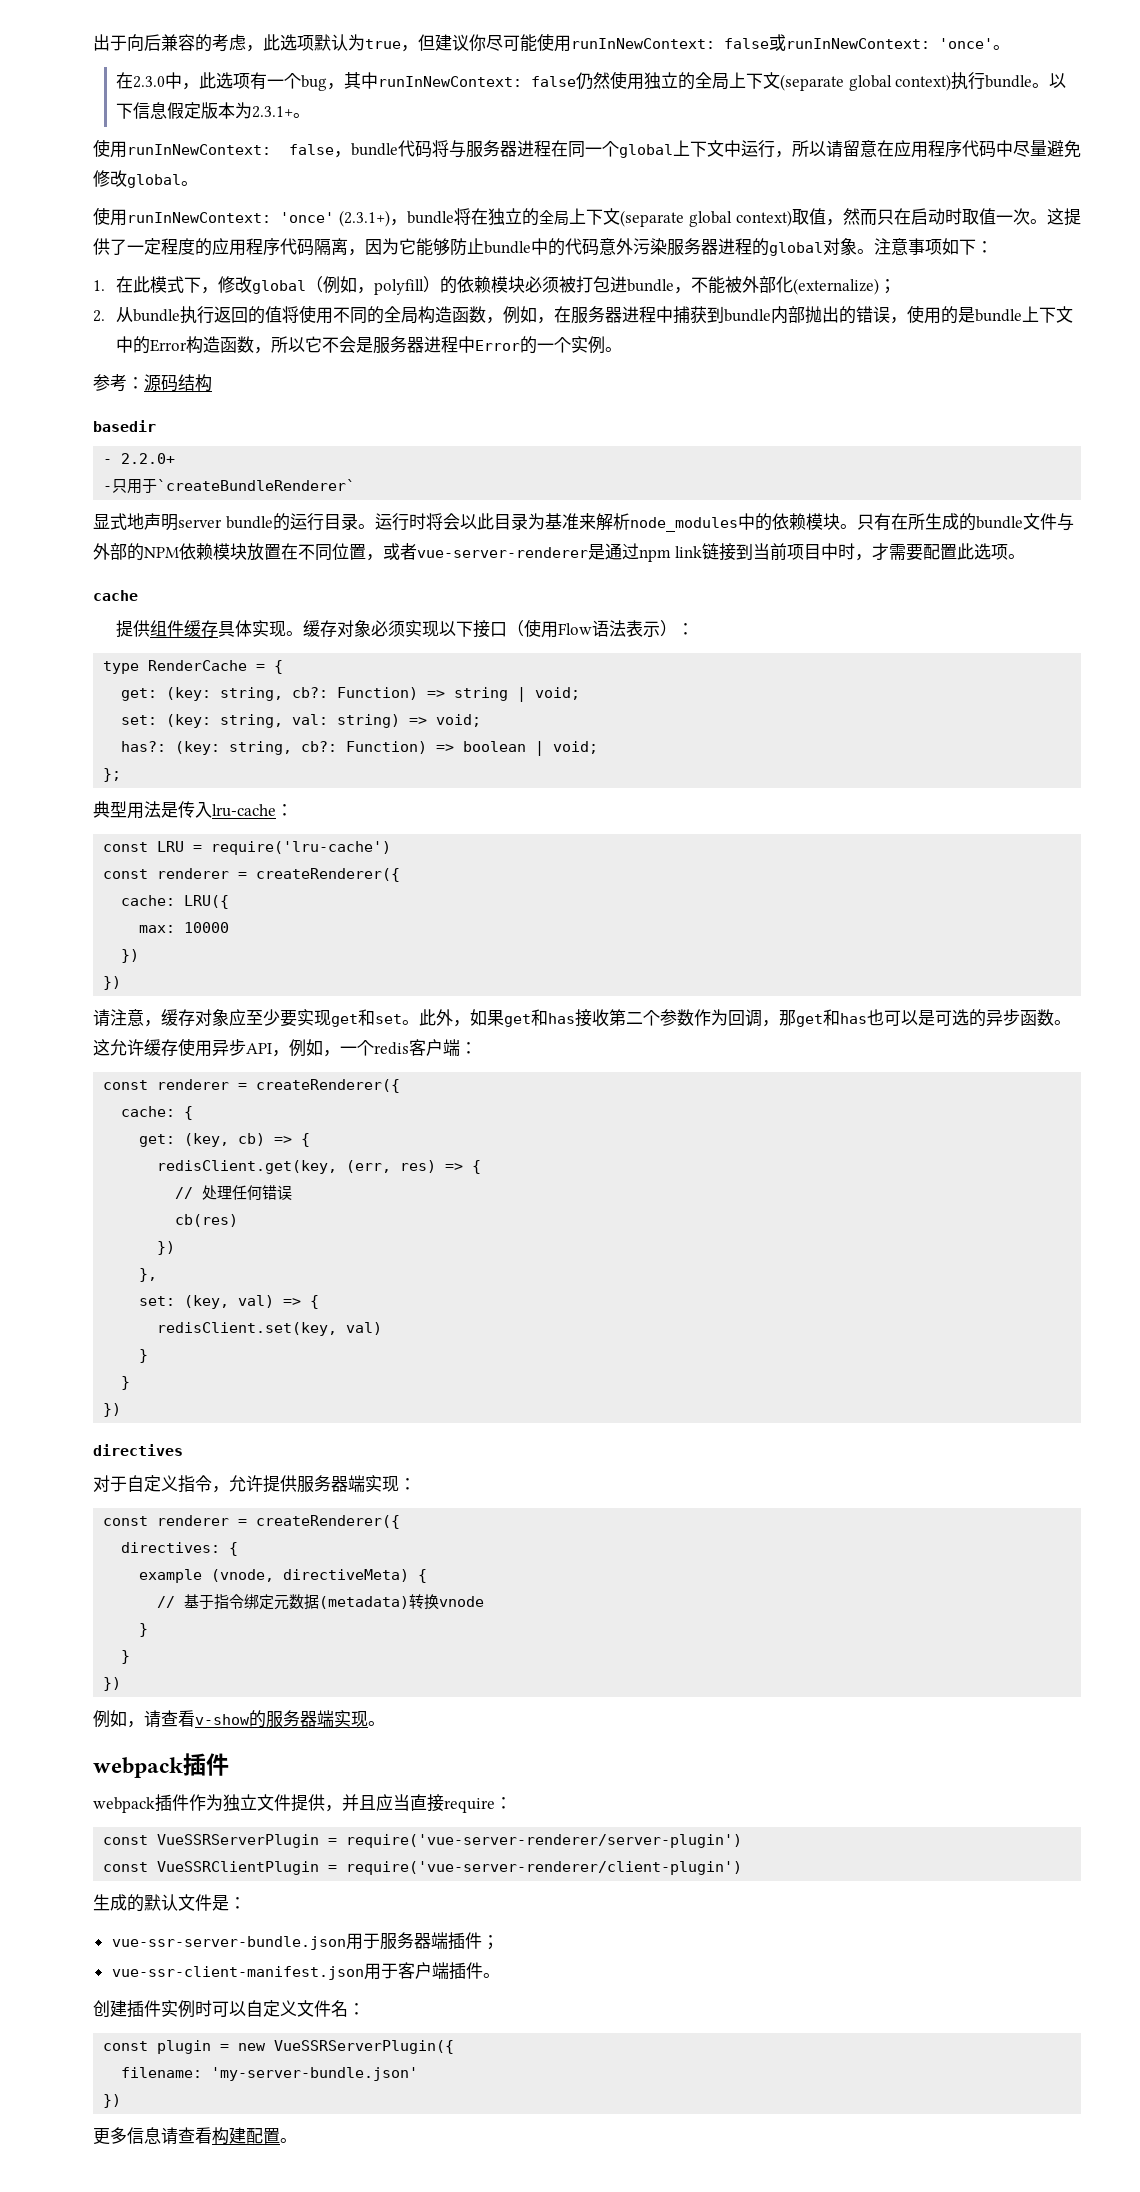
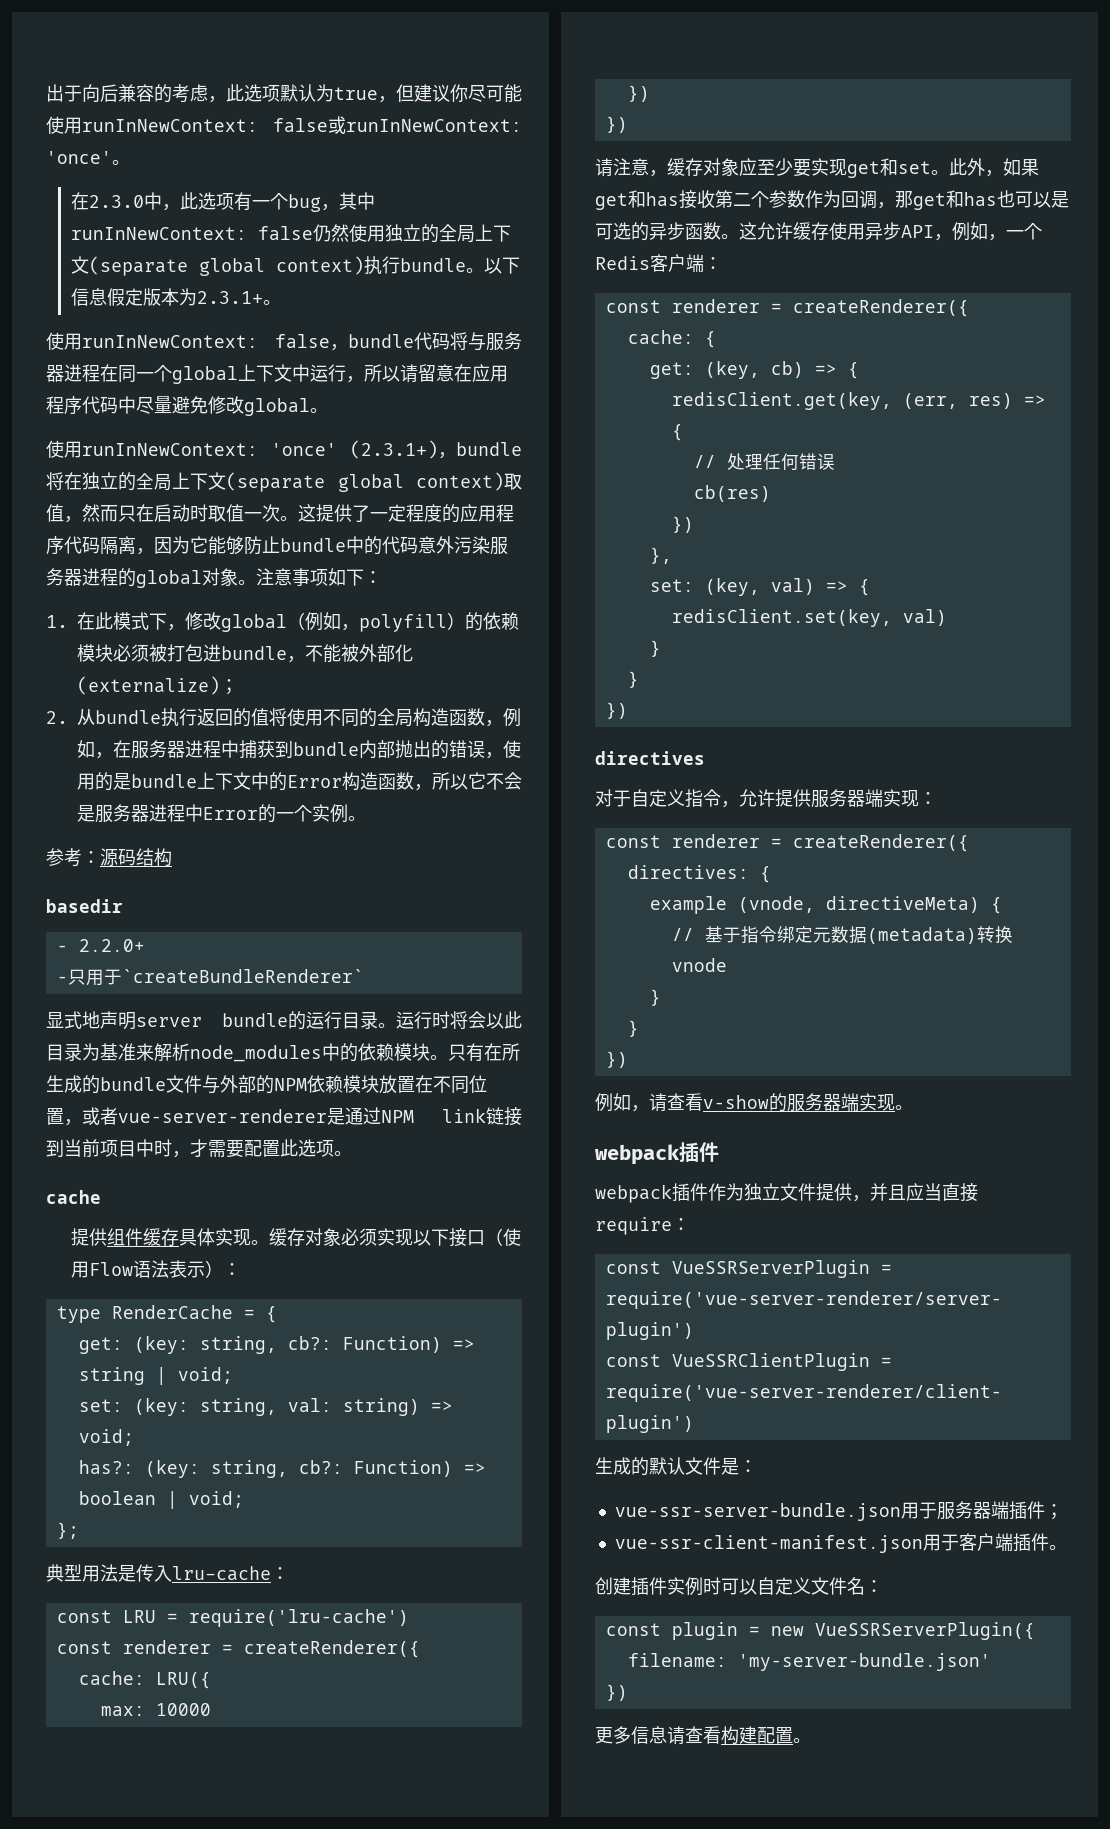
[639,549,671,562] npm -> [381,1110,414,1123] NPM
[374,1042,409,1055] redis -> [595,256,650,270] Redis

